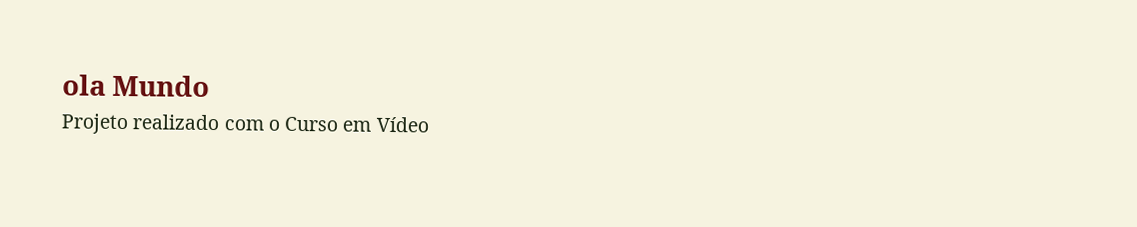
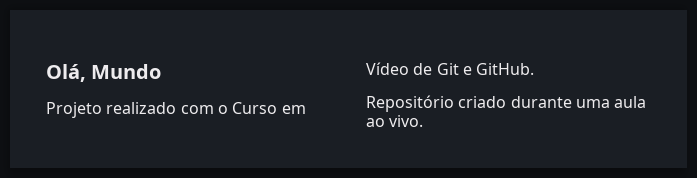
[62,74,106,96] ola -> [46,64,86,82] Olá,
(429, 124) none -> [413,63,535,75] [366,95,647,112] [366,115,424,127] de Git e GitHub. // Repositório criado durante uma aula ao vivo.

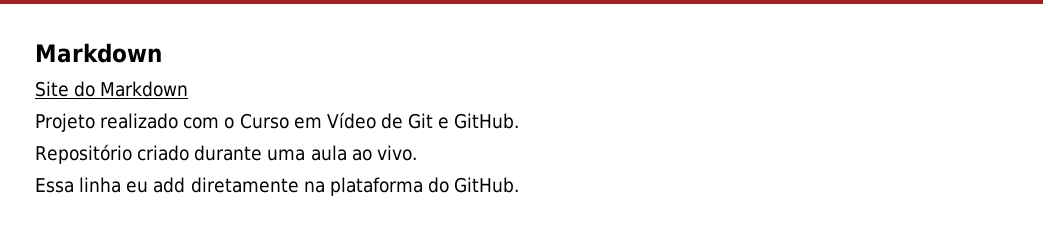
[46,64,162,82] Olá, Mundo -> [35,43,162,63] [35,81,189,97] Markdown // Site do Markdown
(424, 121) none -> [35,177,520,196] // Essa linha eu add diretamente na plataforma do GitHub.

